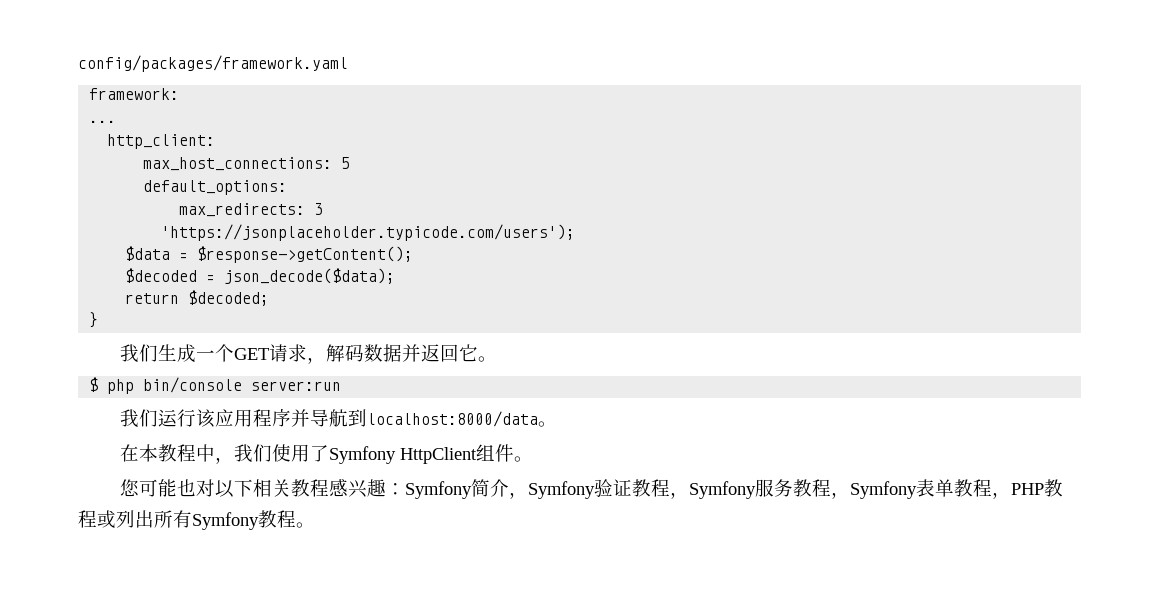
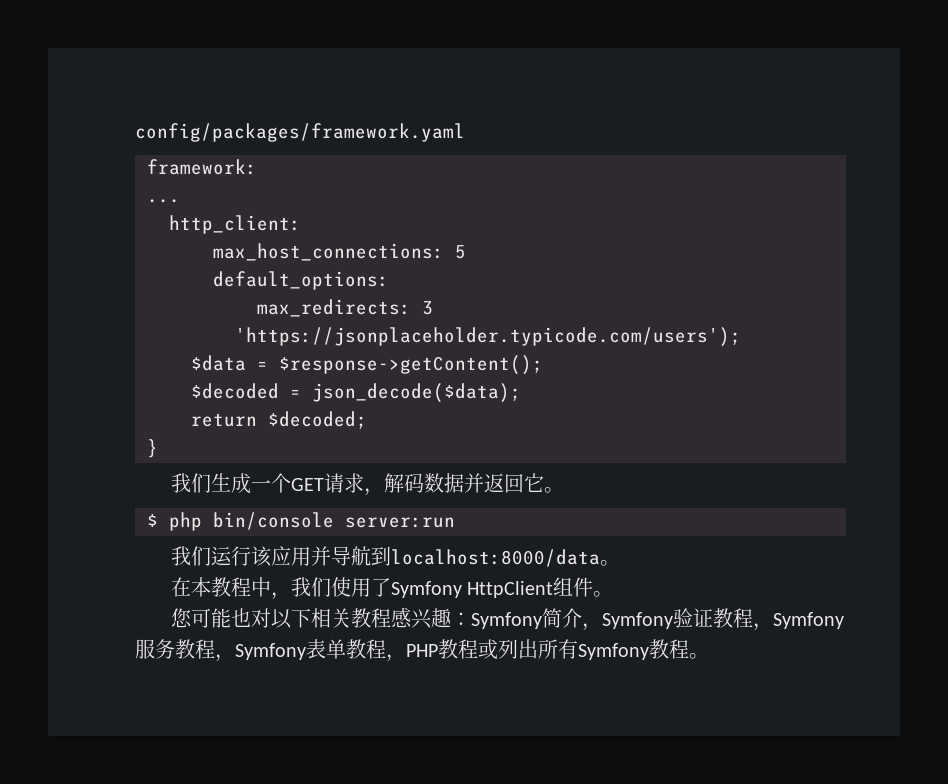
[253,409,292,427] 程序 -> (311, 556) none

